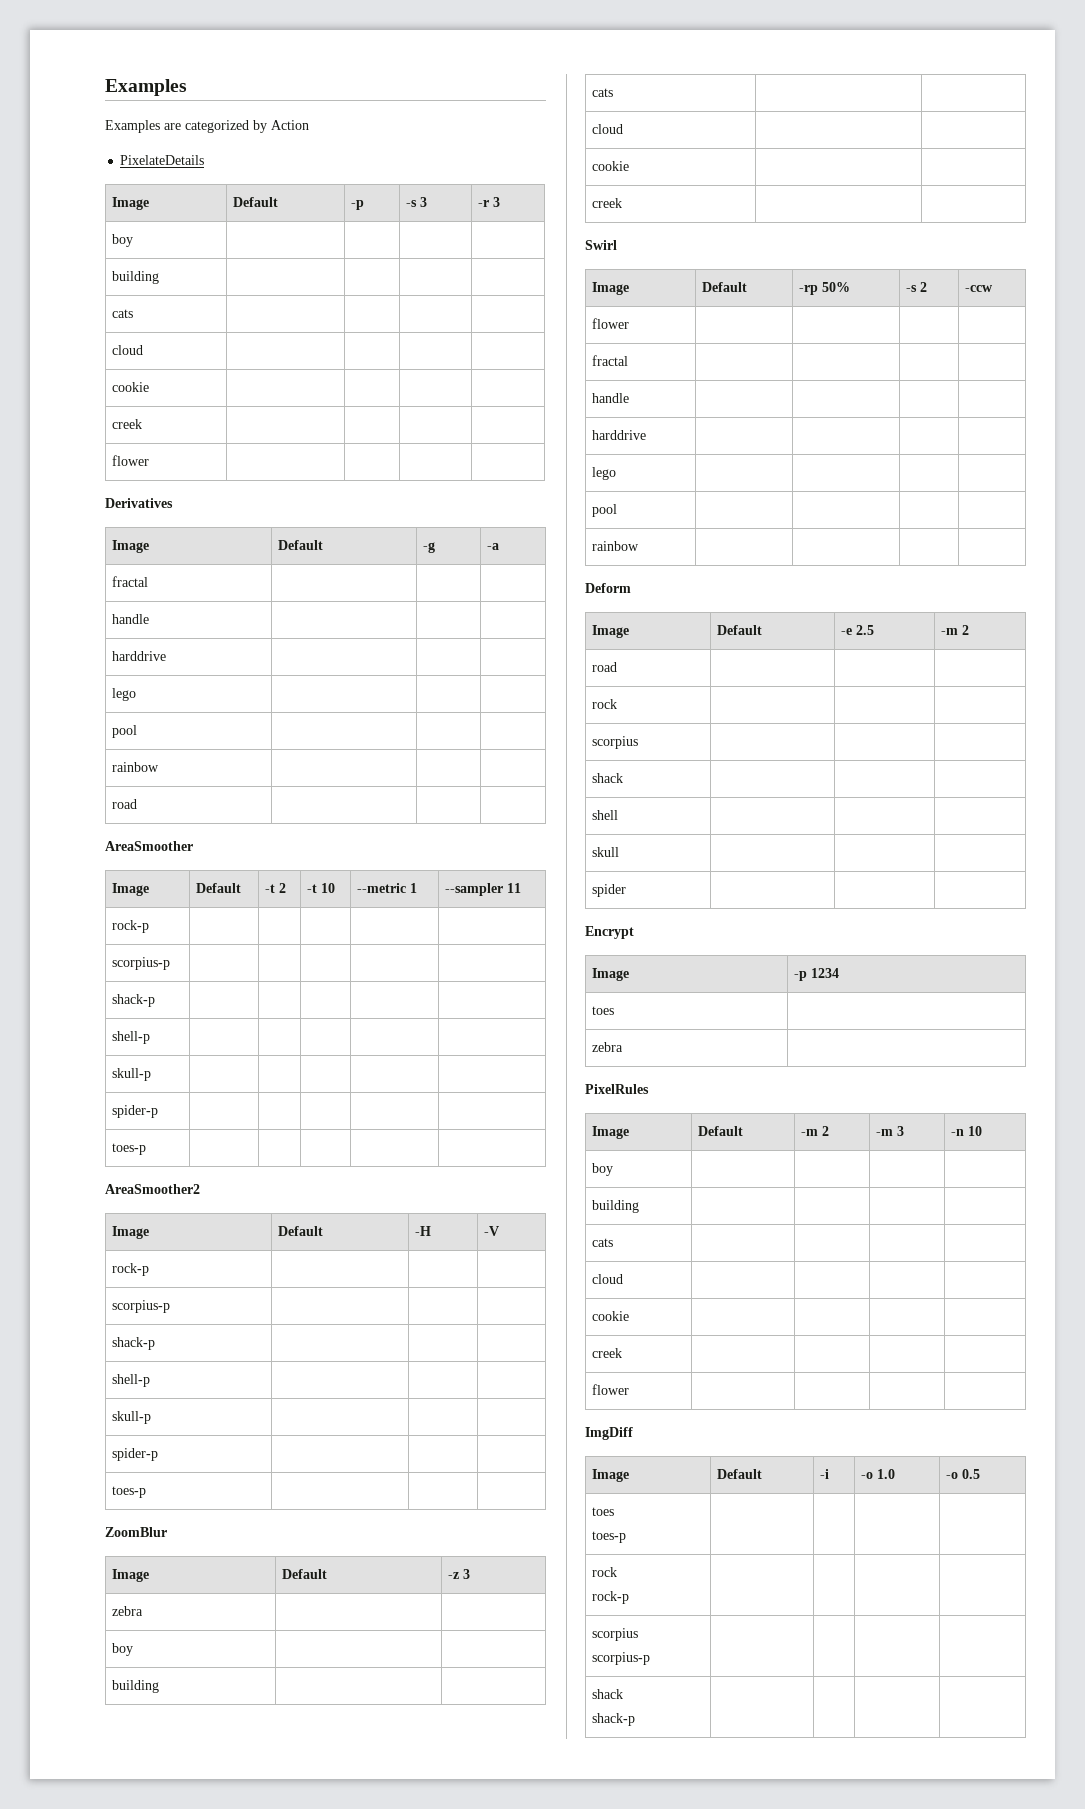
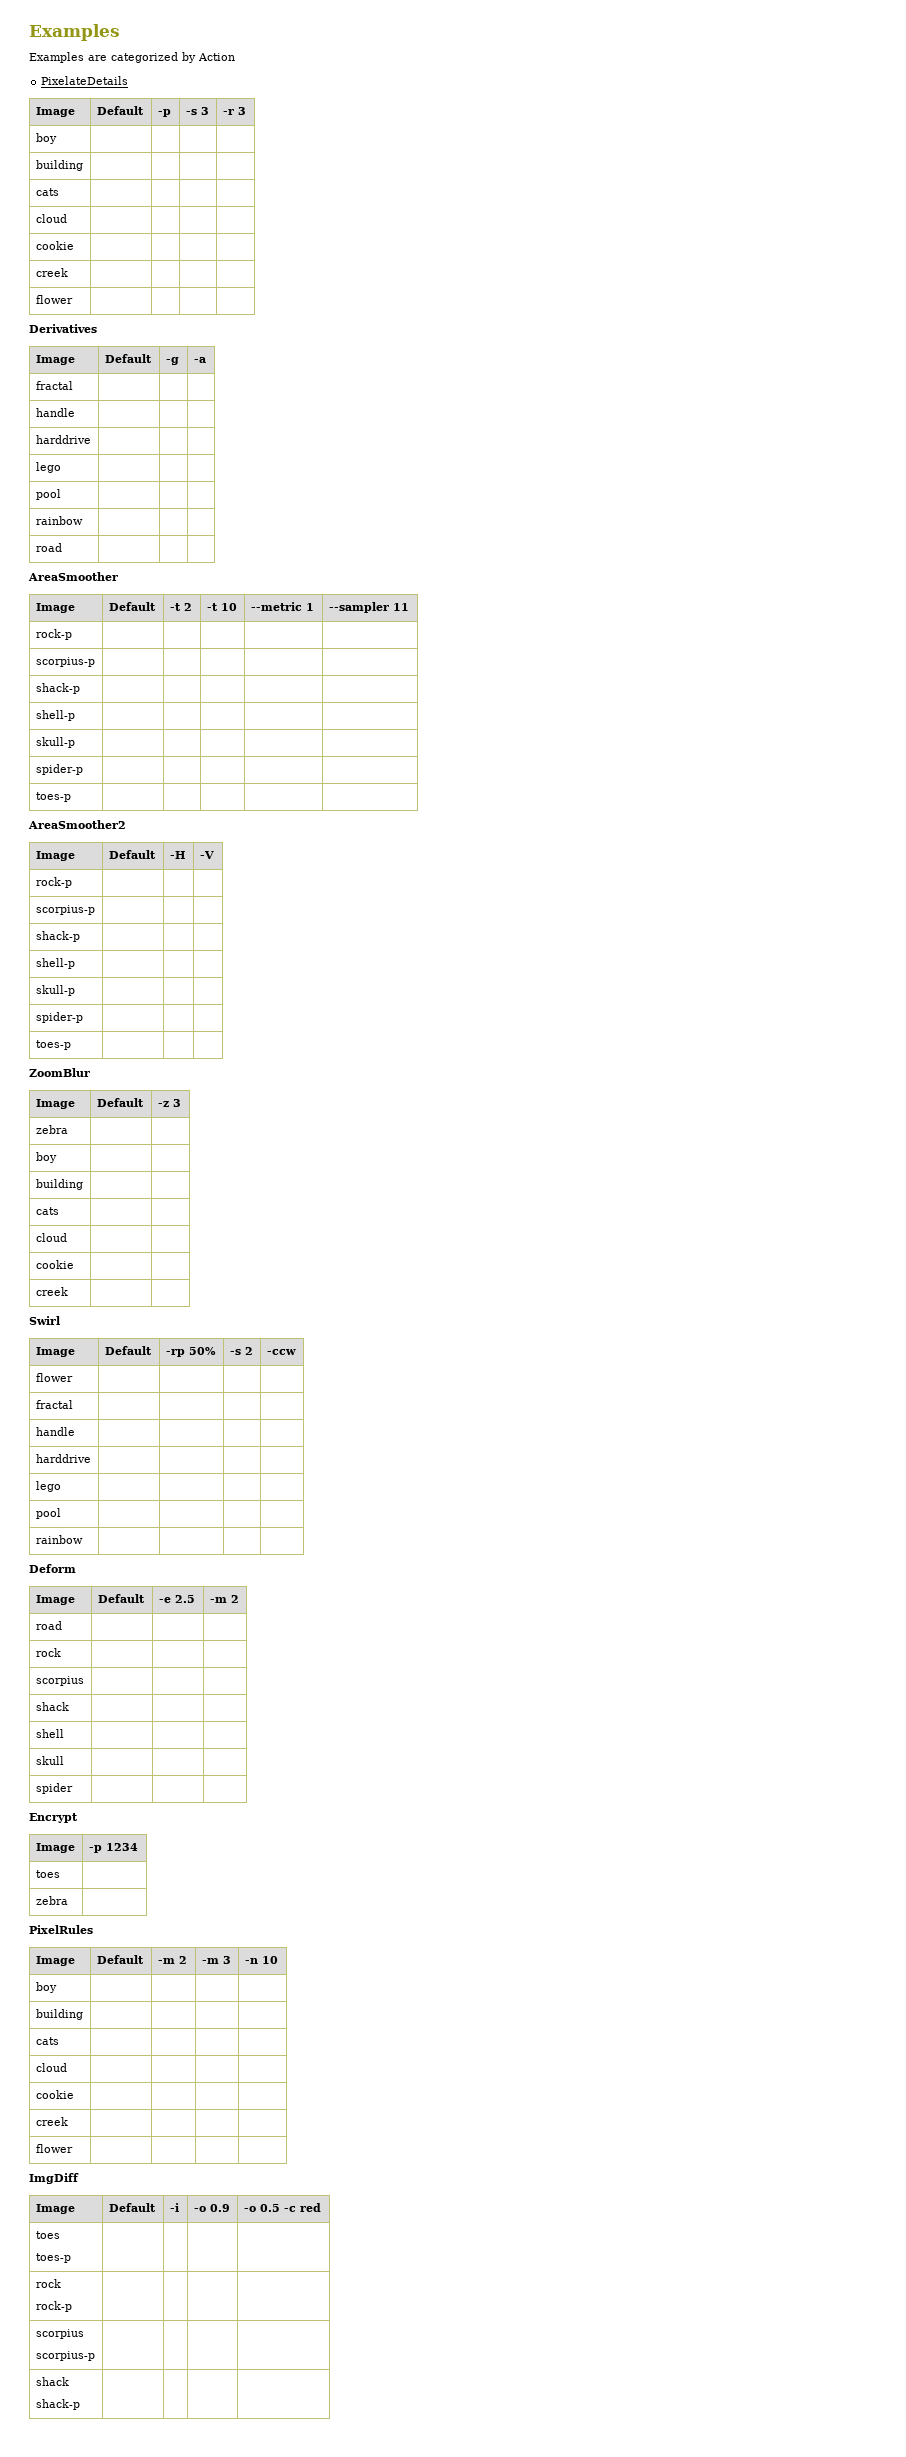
[876,1469,895,1479] 1.0 -> [209,2204,230,2212] 0.9
(980, 1474) none -> [283,2203,321,2212] -c red

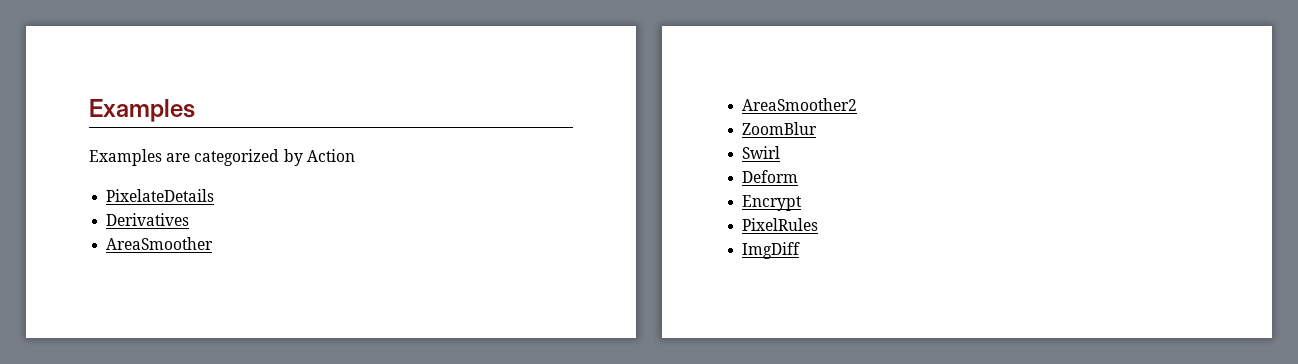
[35,107,75,117] [96,106,144,115] [157,109,171,117] [185,107,209,115] [222,107,246,115] [35,133,57,144] [35,160,83,171] [35,188,59,196] [35,214,67,223] [35,241,74,250] [35,268,68,277] [35,295,73,304] [29,324,97,333] [35,355,75,365] [104,354,152,363] [165,357,179,365] [193,357,206,363] [35,381,73,390] [35,408,75,417] [35,435,91,444] [35,462,61,473] [35,489,61,500] [35,516,83,525] [35,543,62,552] [28,572,118,581] [35,603,75,613] [108,602,156,611] [169,603,192,611] [206,603,237,611] [250,602,314,611] [328,602,409,613] [35,629,72,640] [35,657,95,667] [35,683,80,694] [35,710,75,721] [35,737,75,748] [35,764,83,775] [35,792,71,802] [28,820,126,829] [35,851,75,861] [108,850,156,859] [169,851,185,859] [199,851,214,859] [35,877,72,888] [35,905,95,915] [35,931,80,942] [35,958,75,969] [35,985,75,996] [35,1012,83,1023] [35,1040,71,1050] [29,1068,90,1077] [35,1099,75,1109] [96,1098,144,1107] [157,1099,181,1107] [35,1125,68,1134] [35,1152,57,1163] [35,1179,83,1190] [35,1207,59,1215] [35,1233,67,1242] [35,1260,74,1269] [35,1287,68,1296] [29,1316,60,1325] [35,1347,75,1357] [104,1346,152,1355] [165,1347,216,1357] [229,1347,253,1355] [266,1349,296,1355] [35,1373,73,1382] [35,1400,73,1409] [35,1427,75,1436] [35,1454,91,1463] [35,1481,61,1492] [35,1508,61,1519] [35,1535,83,1544] [29,1564,76,1573] [35,1595,75,1605] [97,1594,145,1603] [158,1595,195,1603] [209,1595,239,1603] [35,1621,62,1630] [35,1648,61,1657] [35,1676,84,1686] [35,1702,69,1711] [35,1729,64,1738] [35,1756,64,1765] [35,1783,73,1794] [29,1813,78,1823] [35,1843,75,1853] [88,1843,138,1853] [35,1870,60,1878] [35,1896,68,1905] [29,1925,93,1934] [35,1956,75,1966] [96,1955,144,1964] [157,1956,187,1964] [201,1956,231,1964] [244,1956,278,1964] [35,1982,57,1993] [35,2009,83,2020] [35,2037,59,2045] [35,2063,67,2072] [35,2090,74,2099] [35,2117,68,2126] [35,2144,73,2153] [29,2173,79,2184] [35,2204,75,2214] [108,2203,156,2212] [169,2203,179,2212] [193,2204,230,2212] [243,2203,321,2212] [35,2231,60,2239] [35,2253,71,2263] [35,2279,61,2288] [35,2301,72,2312] [35,2329,84,2339] [35,2351,95,2361] [35,2377,69,2386] [35,2399,80,2410] // Image | Default | -p | -s 3 | -r 3 // boy | | | | // building | | | | // cats | | | | // cloud | | | | // cookie | | | | // creek | | | | // flower | | | | // Derivatives // Image | Default | -g | -a // fractal | | | // handle | | | // harddrive | | | // lego | | | // pool | | | // rainbow | | | // road | | | // AreaSmoother // Image | Default | -t 2 | -t 10 | --metric 1 | --sampler 11 // rock-p | | | | | // scorpius-p | | | | | // shack-p | | | | | // shell-p | | | | | // skull-p | | | | | // spider-p | | | | | // toes-p | | | | | // AreaSmoother2 // Image | Default | -H | -V // rock-p | | | // scorpius-p | | | // shack-p | | | // shell-p | | | // skull-p | | | // spider-p | | | // toes-p | | | // ZoomBlur // Image | Default | -z 3 // zebra | | // boy | | // building | | // cats | | // cloud | | // cookie | | // creek | | // Swirl // Image | Default | -rp 50% | -s 2 | -ccw // flower | | | | // fractal | | | | // handle | | | | // harddrive | | | | // lego | | | | // pool | | | | // rainbow | | | | // Deform // Image | Default | -e 2.5 | -m 2 // road | | | // rock | | | // scorpius | | | // shack | | | // shell | | | // skull | | | // spider | | | // Encrypt // Image | -p 1234 // toes | // zebra | // PixelRules // Image | Default | -m 2 | -m 3 | -n 10 // boy | | | | // building | | | | // cats | | | | // cloud | | | | // cookie | | | | // creek | | | | // flower | | | | // ImgDiff // Image | Default | -i | -o 0.9 | -o 0.5 -c red // toes // toes-p | | | | // rock // rock-p | | | | // scorpius // scorpius-p | | | | // shack // shack-p | | | | -> [106,213,190,226] [106,237,214,250] [742,98,858,111] [742,122,818,135] [742,146,781,159] [742,170,799,183] [742,195,803,211] [742,218,819,231] [742,242,801,259] // Derivatives // AreaSmoother // AreaSmoother2 // ZoomBlur // Swirl // Deform // Encrypt // PixelRules // ImgDiff

